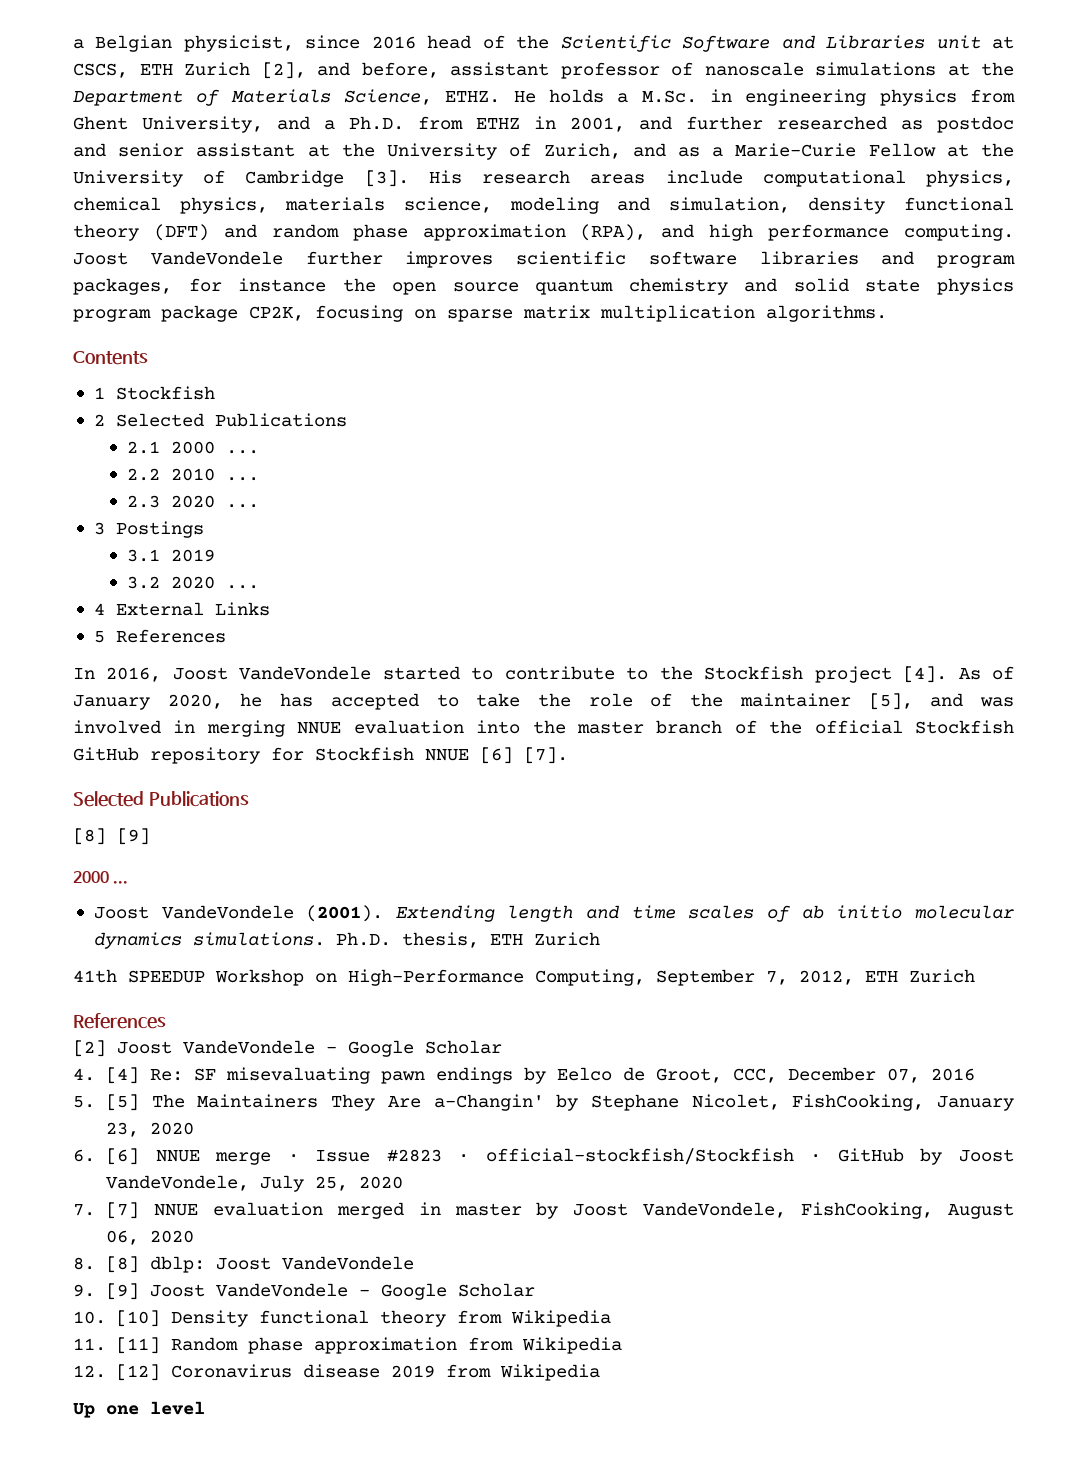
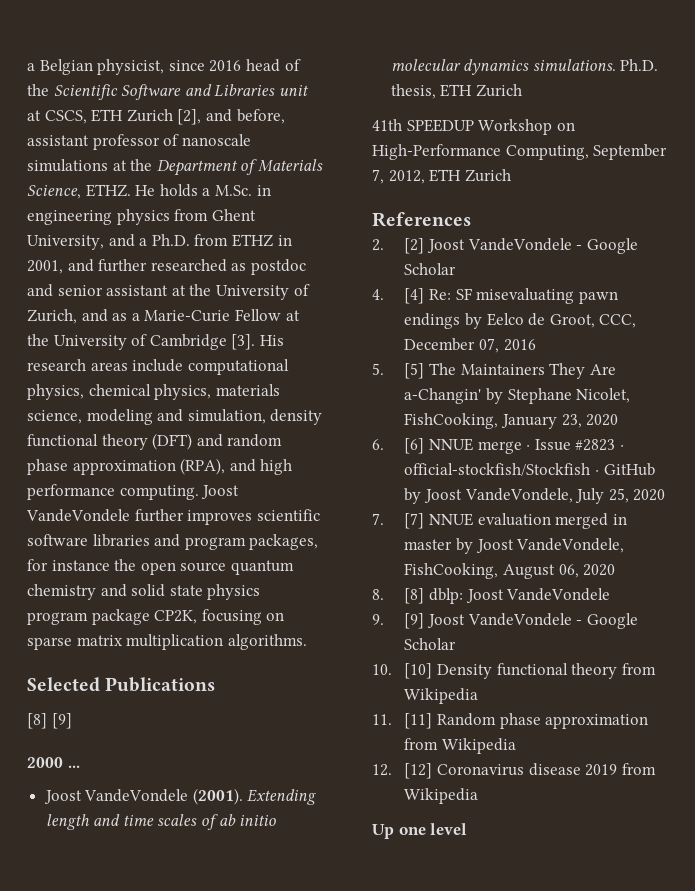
[73,351,148,365] [93,386,215,400] [93,413,347,427] [126,441,259,454] [126,468,259,481] [126,495,259,508] [93,521,204,538] [126,549,215,562] [126,576,259,589] [93,602,270,616] [93,629,226,643] [73,666,1014,683] [73,693,1014,710] [73,720,1014,737] [73,747,568,764] // Contents // 1 Stockfish // 2 Selected Publications // 2.1 2000 ... // 2.2 2010 ... // 2.3 2020 ... // 3 Postings // 3.1 2019 // 3.2 2020 ... // 4 External Links // 5 References // In 2016, Joost VandeVondele started to contribute to the Stockfish project [4]. As of January 2020, he has accepted to take the role of the maintainer [5], and was involved in merging NNUE evaluation into the master branch of the official Stockfish GitHub repository for Stockfish NNUE [6] [7]. -> (307, 642) none
(166, 1021) none -> [372,239,384,251] 2.

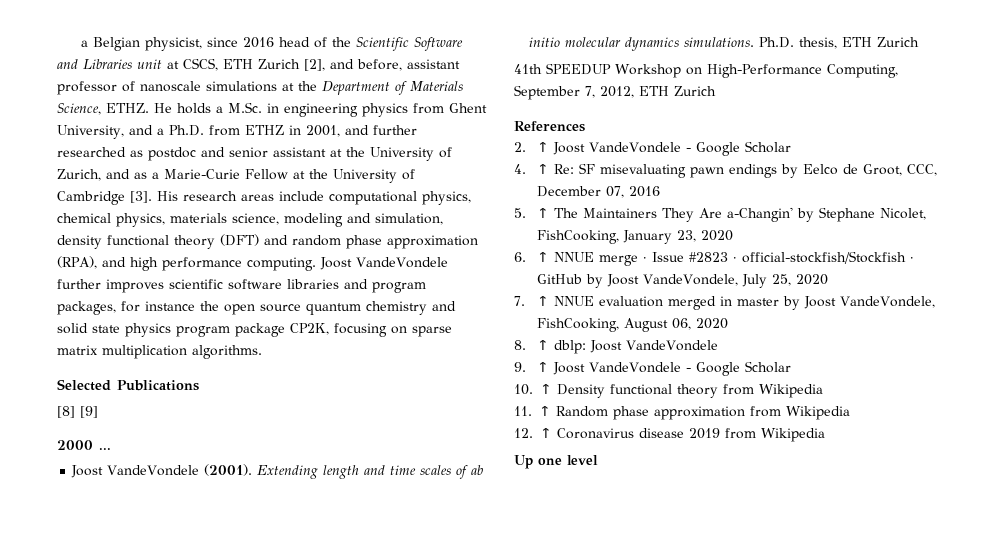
[404,238,425,254] [2] -> [536,142,549,152] ↑
[404,288,425,304] [4] -> [536,164,549,174] ↑
[404,363,425,379] [5] -> [536,208,549,218] ↑
[404,438,425,454] [6] -> [536,252,549,262] ↑
[404,513,425,529] [7] -> [536,296,549,306] ↑
[404,588,425,604] [8] -> [536,340,549,350] ↑
[404,613,425,629] [9] -> [536,362,549,372] ↑
[404,663,433,679] [10] -> [540,384,552,394] ↑
[404,713,433,729] [11] -> [539,406,551,416] ↑
[404,763,433,779] [12] -> [540,428,552,438] ↑

